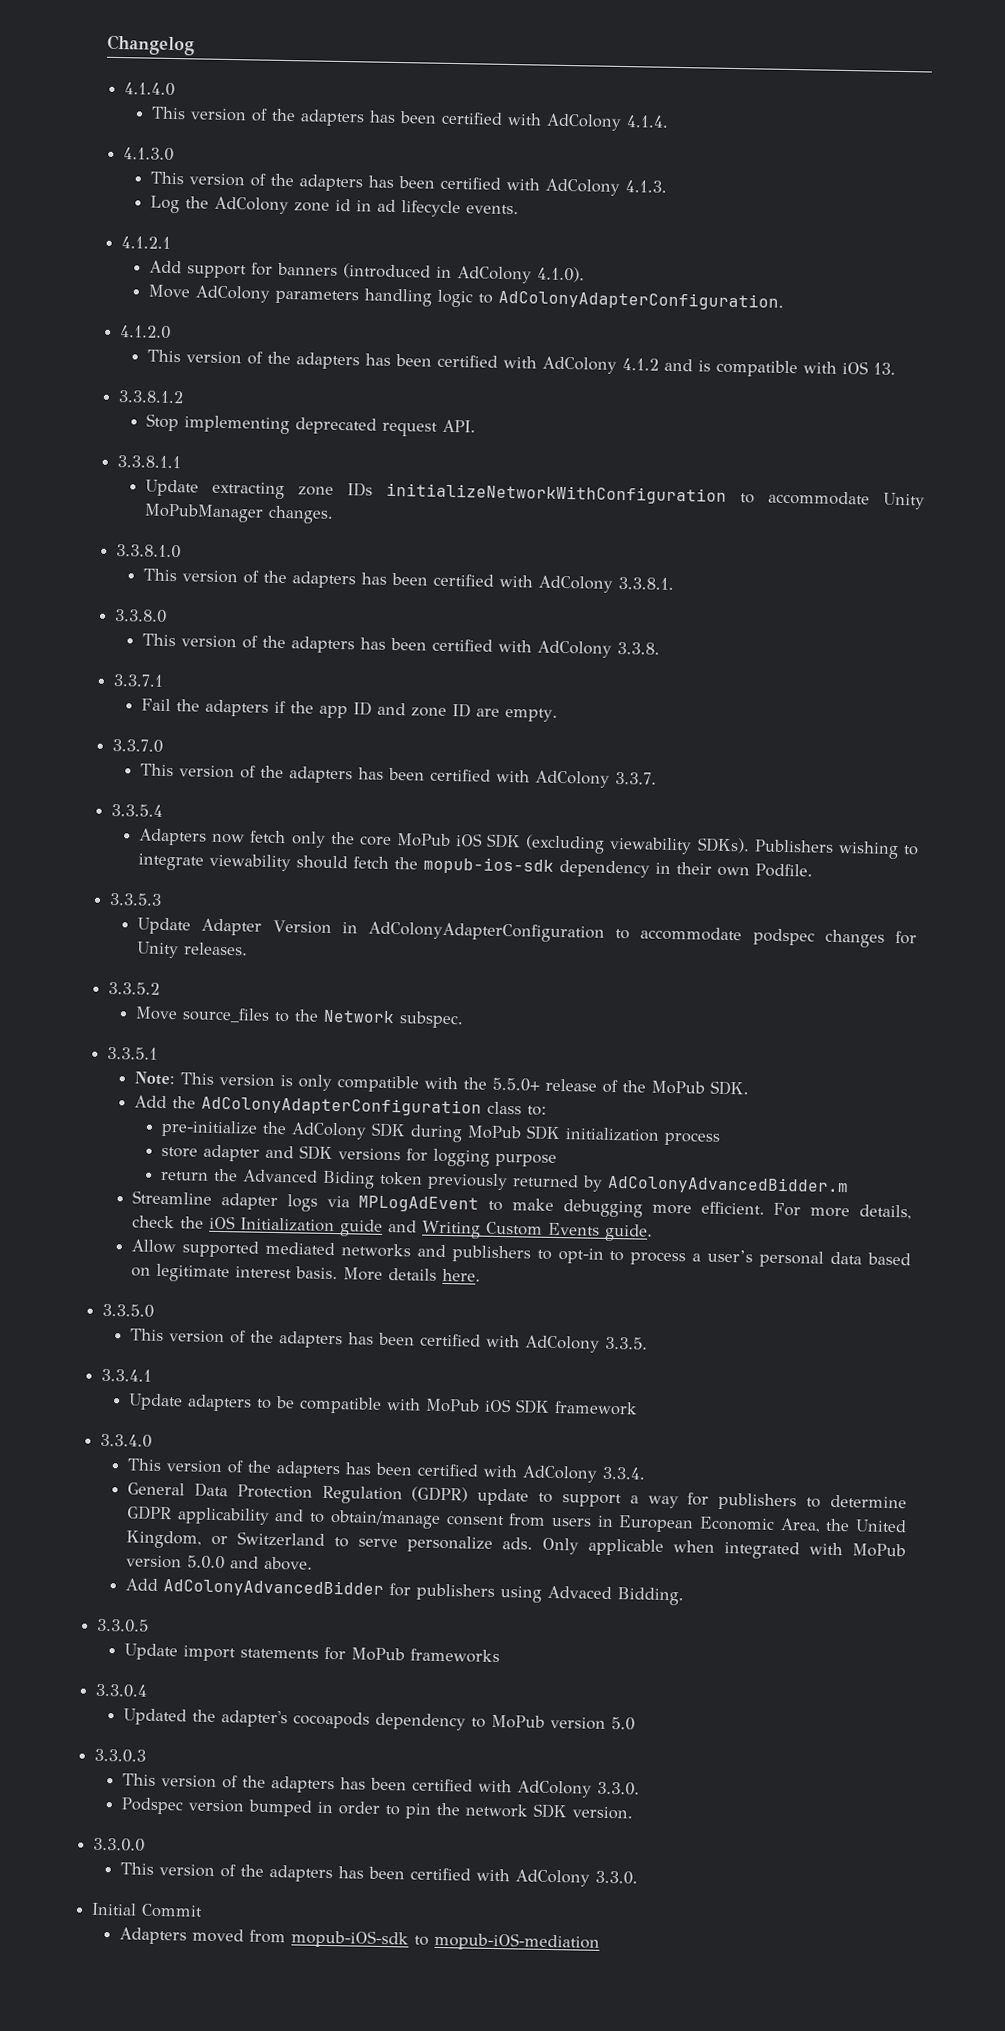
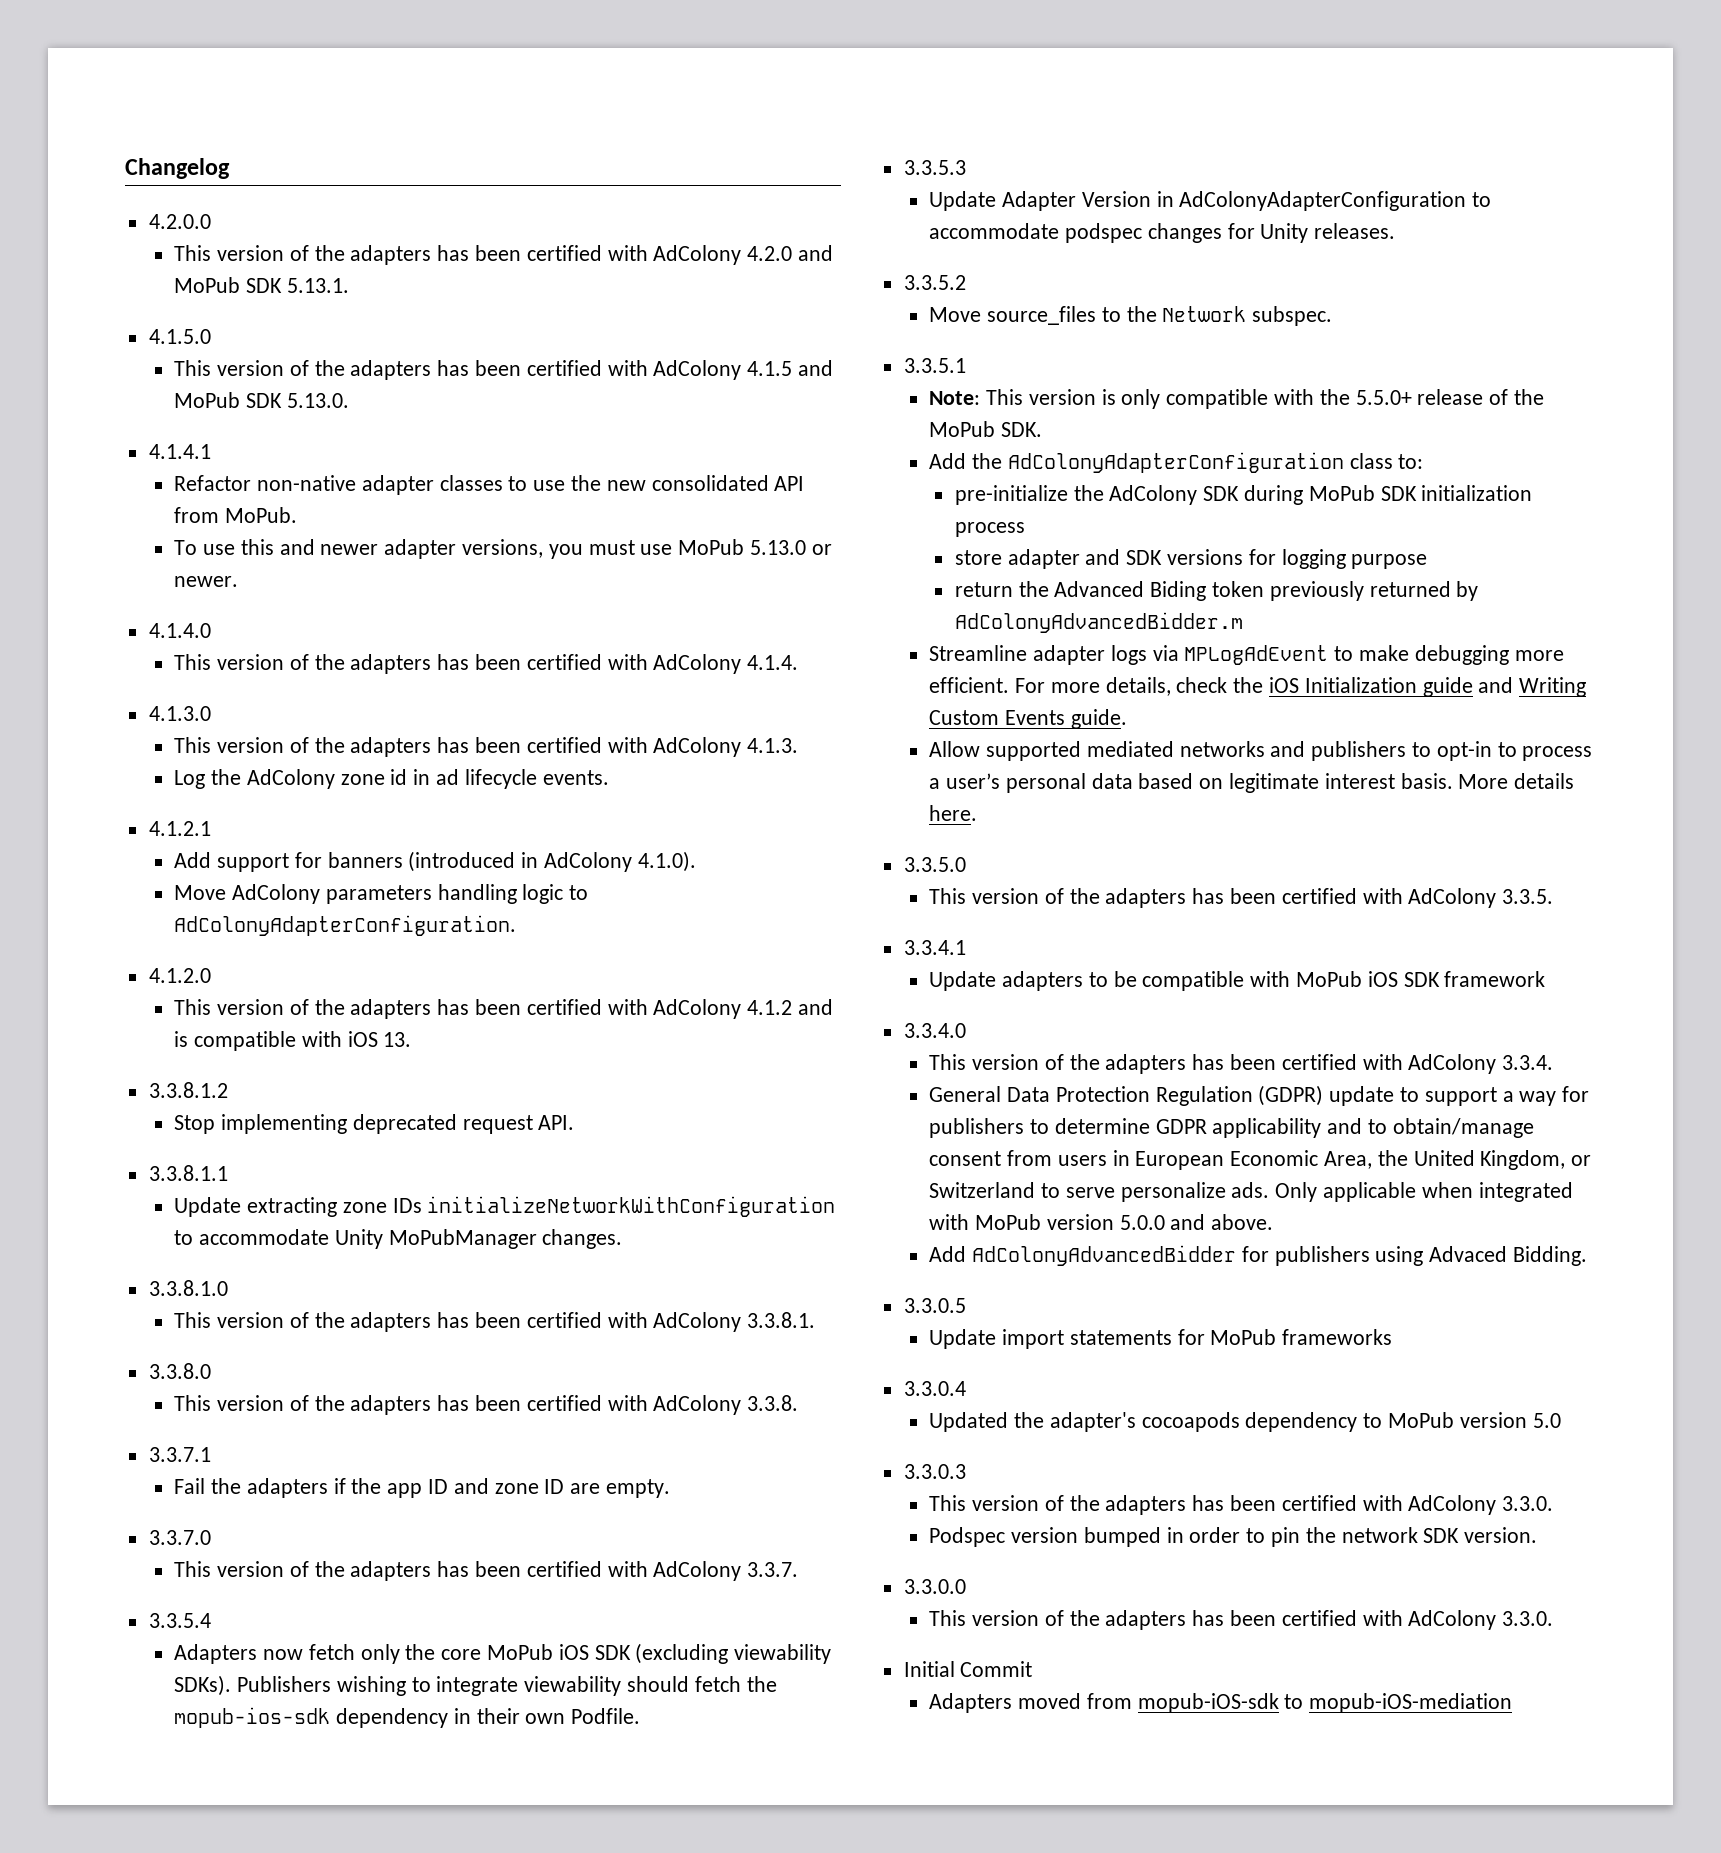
(195, 45) none -> [148,214,211,229] [174,245,834,265] [174,277,349,293] [148,329,211,344] [174,360,834,380] [174,392,349,408] [148,444,211,459] [174,475,805,495] [174,507,297,523] [174,539,832,559] [174,576,239,587] // 4.2.0.0 // This version of the adapters has been certified with AdColony 4.2.0 and MoPub SDK 5.13.1. // 4.1.5.0 // This version of the adapters has been certified with AdColony 4.1.5 and MoPub SDK 5.13.0. // 4.1.4.1 // Refactor non-native adapter classes to use the new consolidated API from MoPub. // To use this and newer adapter versions, you must use MoPub 5.13.0 or newer.

